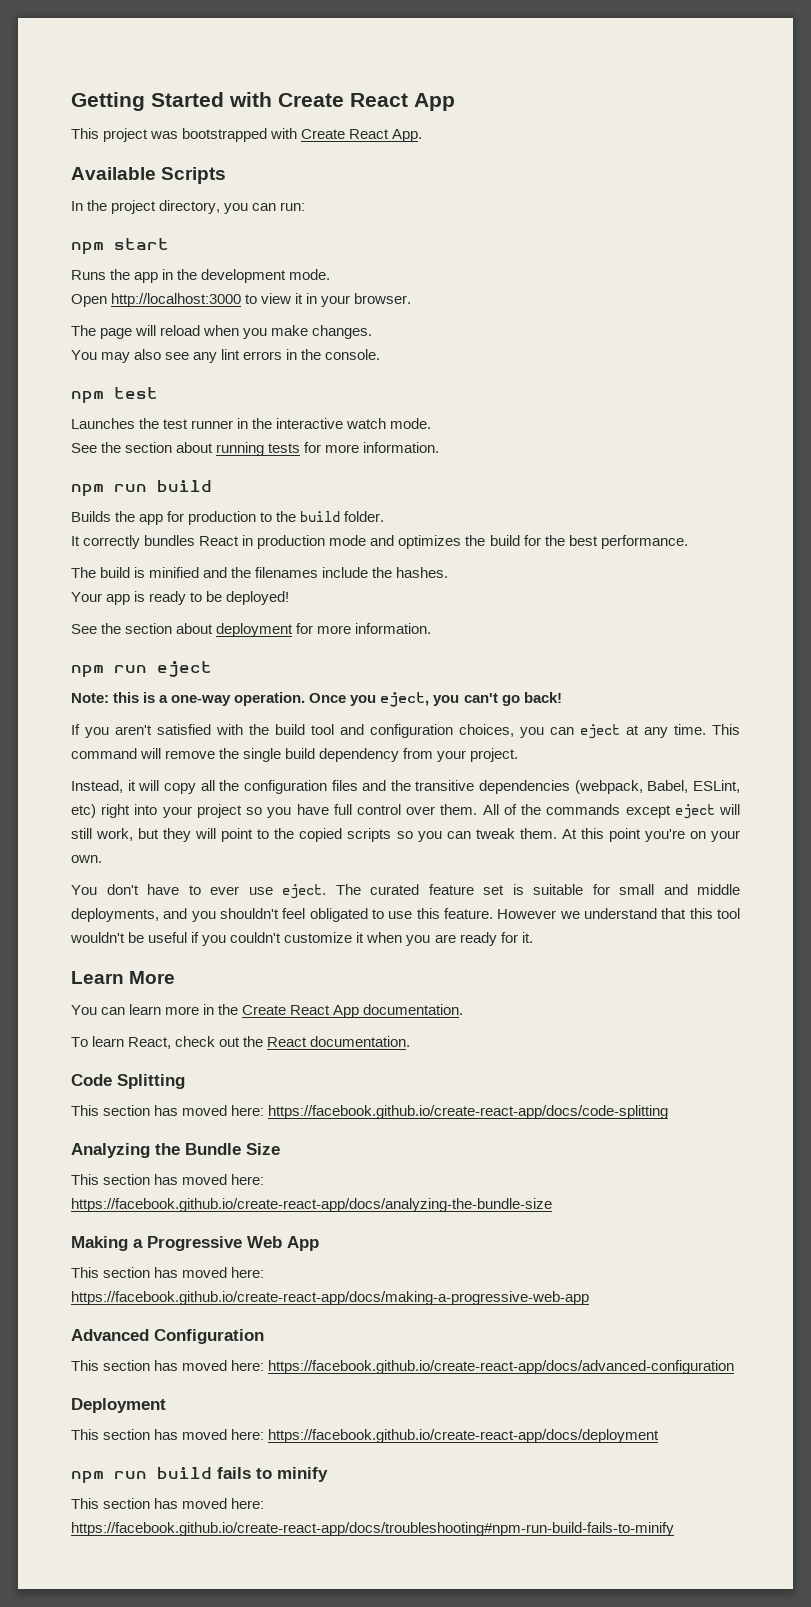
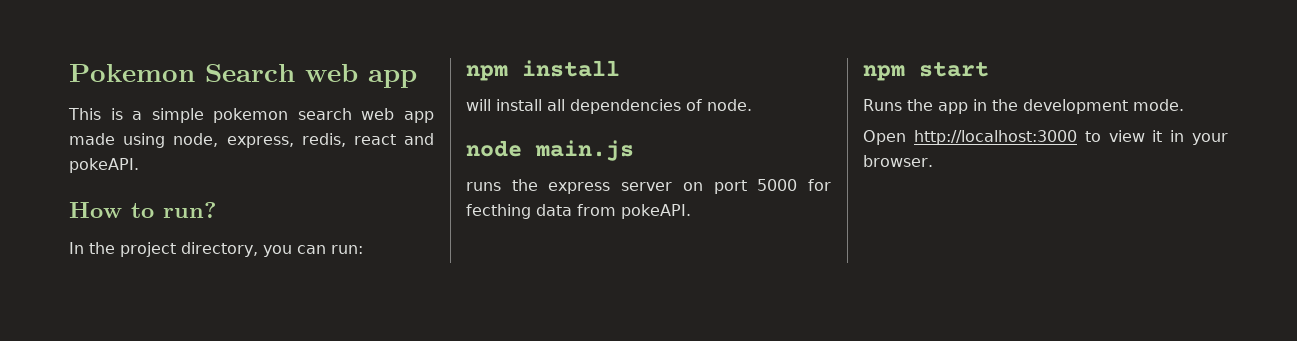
[71,92,455,111] [71,128,423,142] [71,167,227,184] Getting Started with Create React App // This project was bootstrapped with Create React App. // Available Scripts -> [69,64,417,88] [68,108,434,123] [69,133,434,148] [69,158,139,173] [69,202,216,218] Pokemon Search web app // This is a simple pokemon search web app made using node, express, redis, react and pokeAPI. // How to run?
(306, 206) none -> [466,60,620,81] [466,99,752,114] [466,140,634,161] [466,179,831,194] [466,204,691,219] // npm install // will install all dependencies of node. // node main.js // runs the express server on port 5000 for fecthing data from pokeAPI.
[71,325,373,339] [71,349,381,363] [71,387,158,403] [71,418,432,429] [71,442,440,456] [71,480,212,496] [71,511,385,525] [71,535,688,549] [71,567,449,578] [71,591,290,605] [71,623,432,637] [71,661,212,677] [71,692,562,707] [71,724,740,739] [71,748,519,762] [71,780,740,794] [71,804,740,819] [71,828,740,842] [71,855,102,863] [71,884,740,899] [71,908,740,922] [70,932,533,946] [71,971,176,984] [71,1004,464,1018] [71,1036,411,1049] [71,1074,185,1089] [71,1105,669,1119] [71,1143,280,1158] [71,1174,265,1185] [71,1198,552,1212] [71,1236,319,1251] [71,1267,265,1278] [71,1291,589,1305] [71,1329,264,1344] [71,1360,735,1374] [71,1398,166,1413] [71,1429,660,1443] [71,1467,328,1483] [71,1498,265,1509] [71,1522,674,1536] // The page will reload when you make changes. // You may also see any lint errors in the console. // npm test // Launches the test runner in the interactive watch mode. // See the section about running tests for more information. // npm run build // Builds the app for production to the build folder. // It correctly bundles React in production mode and optimizes the build for the best performance. // The build is minified and the filenames include the hashes. // Your app is ready to be deployed! // See the section about deployment for more information. // npm run eject // Note: this is a one-way operation. Once you eject, you can't go back! // If you aren't satisfied with the build tool and configuration choices, you can eject at any time. This command will remove the single build dependency from your project. // Instead, it will copy all the configuration files and the transitive dependencies (webpack, Babel, ESLint, etc) right into your project so you have full control over them. All of the commands except eject will still work, but they will point to the copied scripts so you can tweak them. At this point you're on your own. // You don't have to ever use eject. The curated feature set is suitable for small and middle deployments, and you shouldn't feel obligated to use this feature. However we understand that this tool wouldn't be useful if you couldn't customize it when you are ready for it. // Learn More // You can learn more in the Create React App documentation. // To learn React, check out the React documentation. // Code Splitting // This section has moved here: https://facebook.github.io/create-react-app/docs/code-splitting // Analyzing the Bundle Size // This section has moved here: https://facebook.github.io/create-react-app/docs/analyzing-the-bundle-size // Making a Progressive Web App // This section has moved here: https://facebook.github.io/create-react-app/docs/making-a-progressive-web-app // Advanced Configuration // This section has moved here: https://facebook.github.io/create-react-app/docs/advanced-configuration // Deployment // This section has moved here: https://facebook.github.io/create-react-app/docs/deployment // npm run build fails to minify // This section has moved here: https://facebook.github.io/create-react-app/docs/troubleshooting#npm-run-build-fails-to-minify -> (933, 161) none

